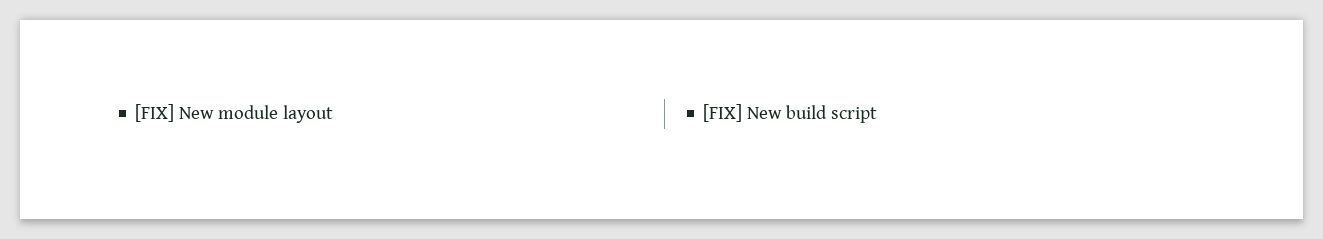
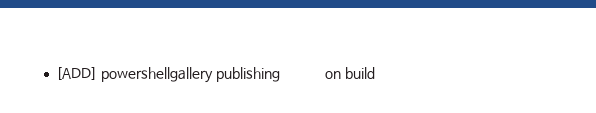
[135,104,334,123] [703,104,878,123] [FIX] New module layout // [FIX] New build script -> [56,67,376,83] [ADD] powershellgallery publishing on build

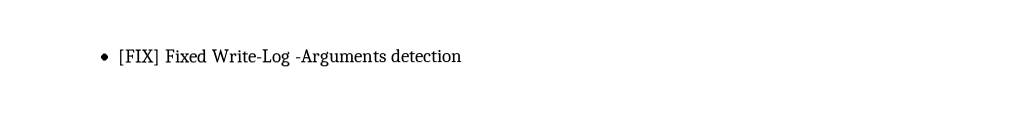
[56,67,376,83] [ADD] powershellgallery publishing on build -> [116,48,464,67] [FIX] Fixed Write-Log -Arguments detection

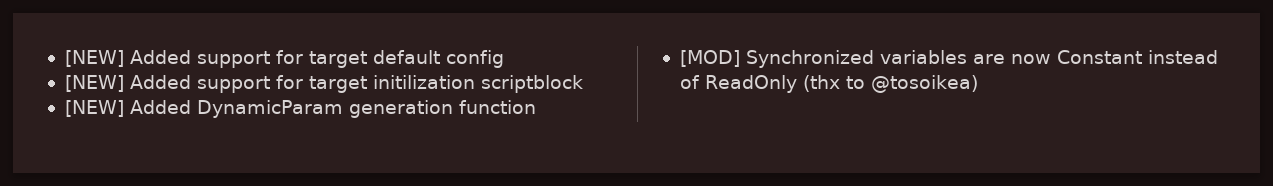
[116,48,464,67] [FIX] Fixed Write-Log -Arguments detection -> [64,50,504,68] [64,75,583,93] [64,100,536,118] [679,50,1218,68] [679,75,978,93] [NEW] Added support for target default config // [NEW] Added support for target initilization scriptblock // [NEW] Added DynamicParam generation function // [MOD] Synchronized variables are now Constant instead of ReadOnly (thx to @tosoikea)

